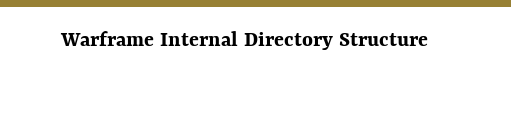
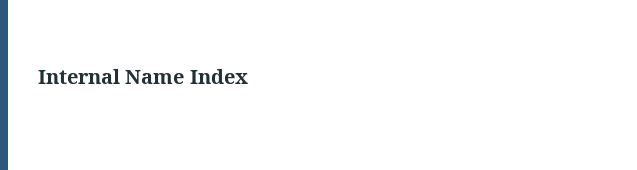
[60,31,429,50] Warframe Internal Directory Structure -> [38,69,248,84] Internal Name Index

